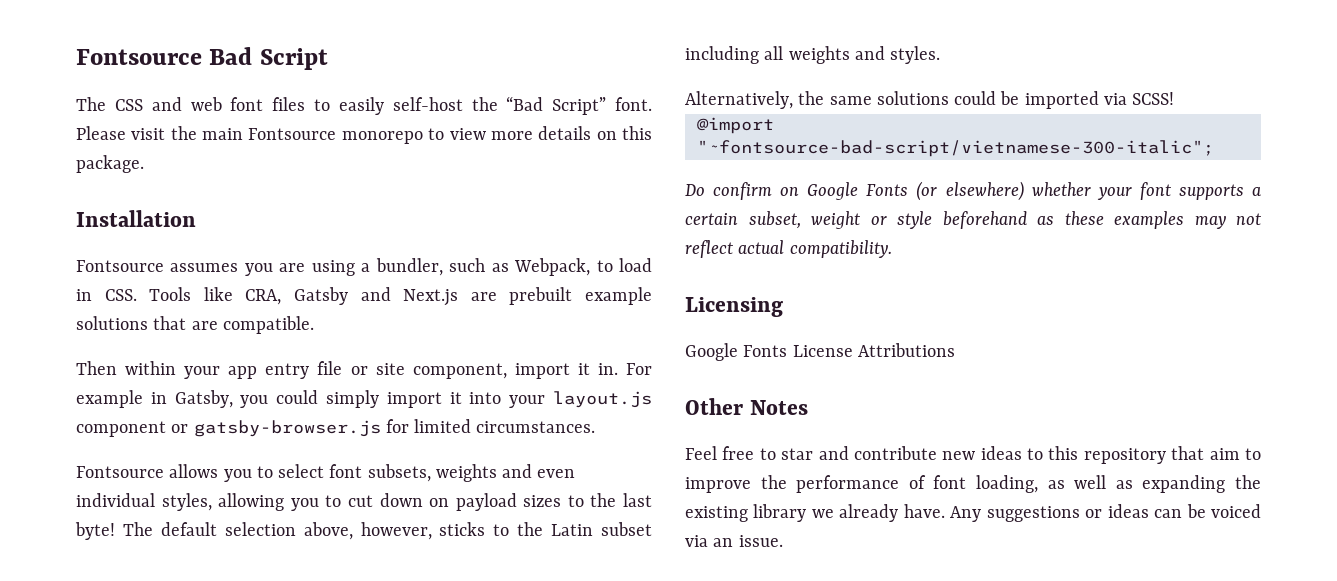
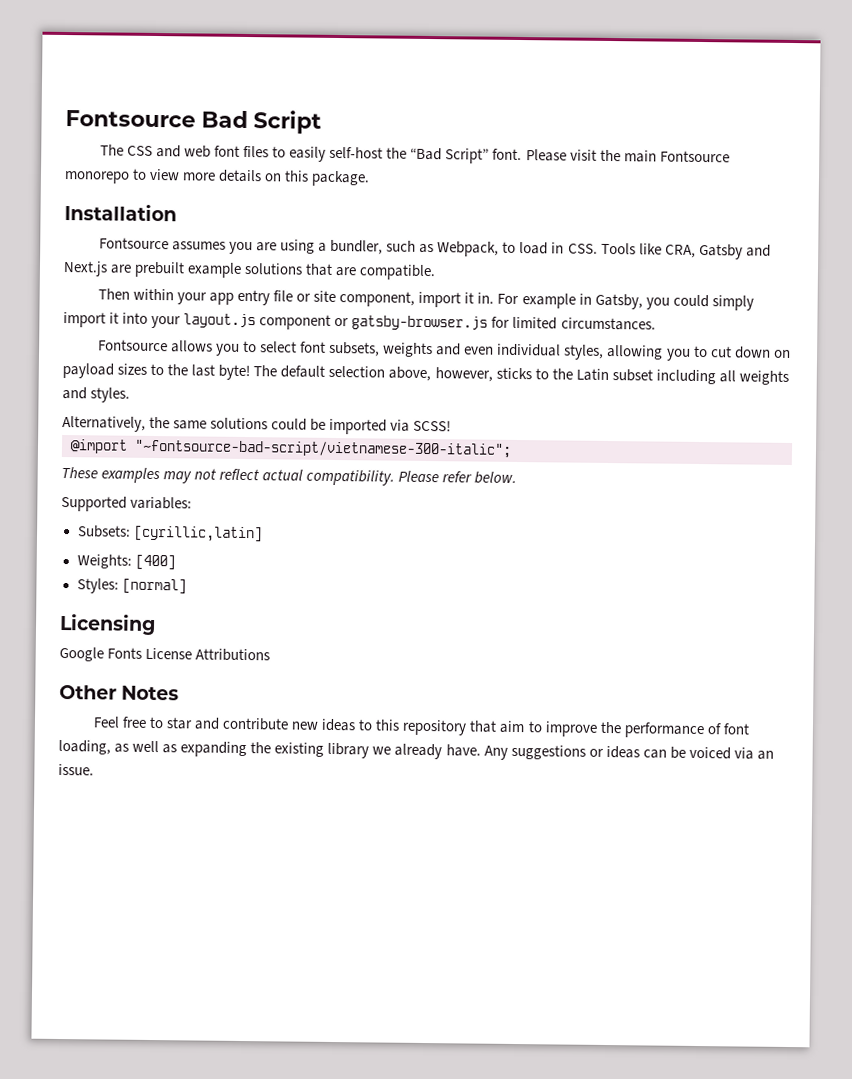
[685,181,1261,201] [685,211,1104,229] Do confirm on Google Fonts (or elsewhere) whether your font supports a certain subset, weight or style beforehand as these -> [61,466,98,479] These
(892, 249) none -> [398,470,518,485] [61,495,193,512] [77,525,263,543] [76,554,176,571] [76,578,187,595] Please refer below. // Supported variables: // Subsets: [cyrillic,latin] // Weights: [400] // Styles: [normal]

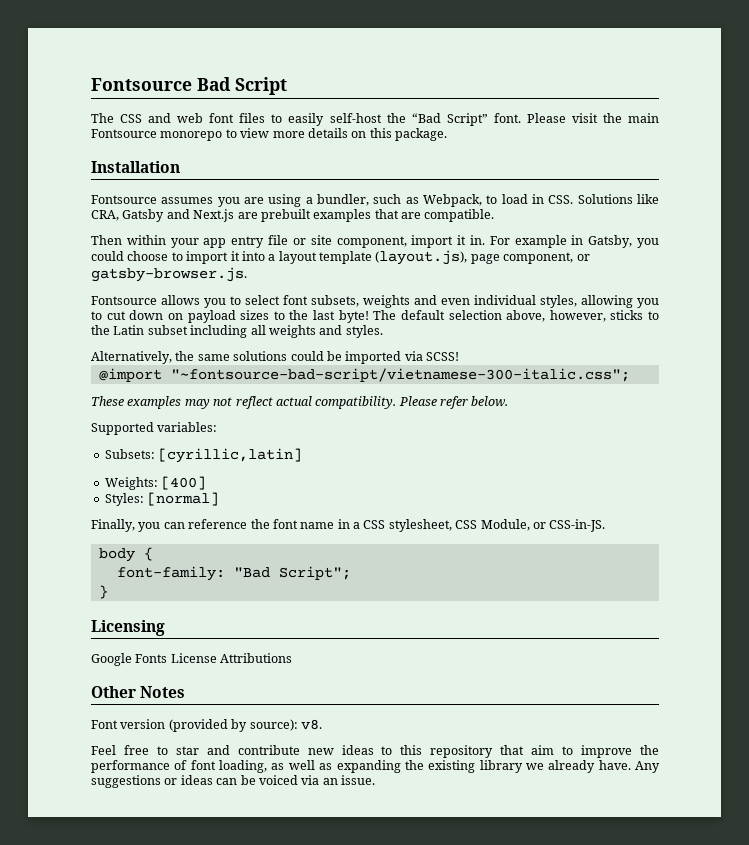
[600,242,636,255] Tools -> [577,194,633,204] Solutions
[187,262,304,278] example solutions -> [313,209,372,222] examples
[711,295,754,311] simply -> [127,251,183,261] choose to
[151,313,656,331] your layout.js component or gatsby-browser.js for limited circumstances. -> [268,250,590,265] [91,267,247,282] a layout template (layout.js), page component, or gatsby-browser.js.
[134,439,512,458] "~fontsource-bad-script/vietnamese-300-italic"; -> [170,368,630,382] "~fontsource-bad-script/vietnamese-300-italic.css";
(187, 586) none -> [91,519,606,532] [98,547,153,562] [116,566,351,581] [98,585,108,599] // Finally, you can reference the font name in a CSS stylesheet, CSS Module, or CSS-in-JS. // body { // font-family: "Bad Script"; // }
(180, 693) none -> [91,719,322,732] // Font version (provided by source): v8.

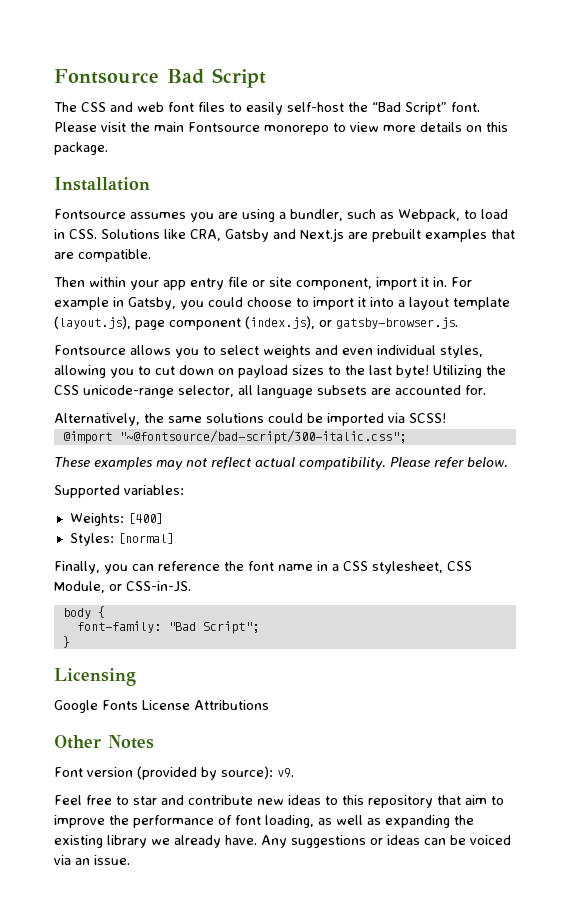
[503,252,574,264] component, -> [169,316,315,330] component (index.js),
[283,295,359,307] font subsets, -> (259, 350) none
[373,310,659,322] [91,325,383,338] The default selection above, however, sticks to the Latin subset including all weights and styles. -> [433,365,506,378] [54,385,486,398] Utilizing the CSS unicode-range selector, all language subsets are accounted for.
[170,368,630,382] "~fontsource-bad-script/vietnamese-300-italic.css"; -> [118,430,406,444] "~@fontsource/bad-script/300-italic.css";
[104,448,303,463] // Subsets: [cyrillic,latin] -> (184, 490) none
[300,719,322,730] v8. -> [277,768,294,778] v9.

